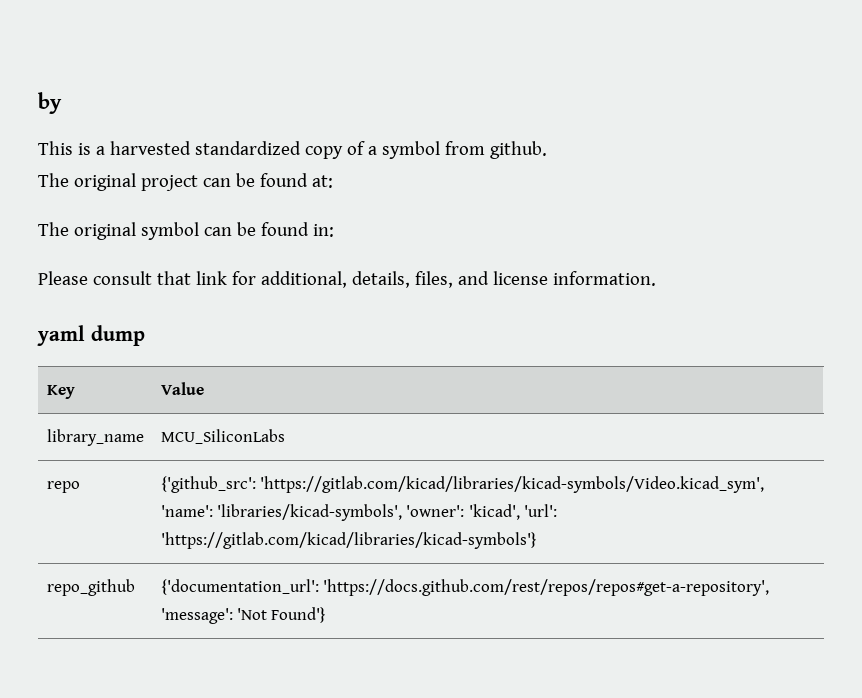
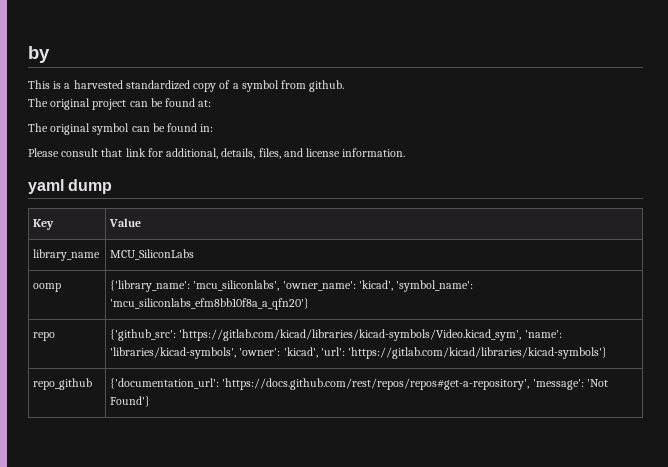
(285, 436) none -> [33,283,62,292] [110,280,474,292] [110,298,310,310] // oomp | {'library_name': 'mcu_siliconlabs', 'owner_name': 'kicad', 'symbol_name': 'mcu_siliconlabs_efm8bb10f8a_a_qfn20'}

